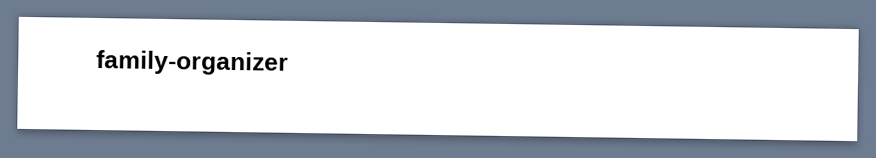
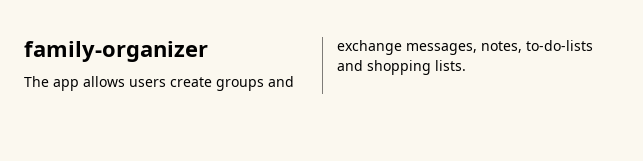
(289, 62) none -> [24,76,294,91] [337,40,593,55] [337,60,466,75] // The app allows users create groups and exchange messages, notes, to-do-lists and shopping lists.

